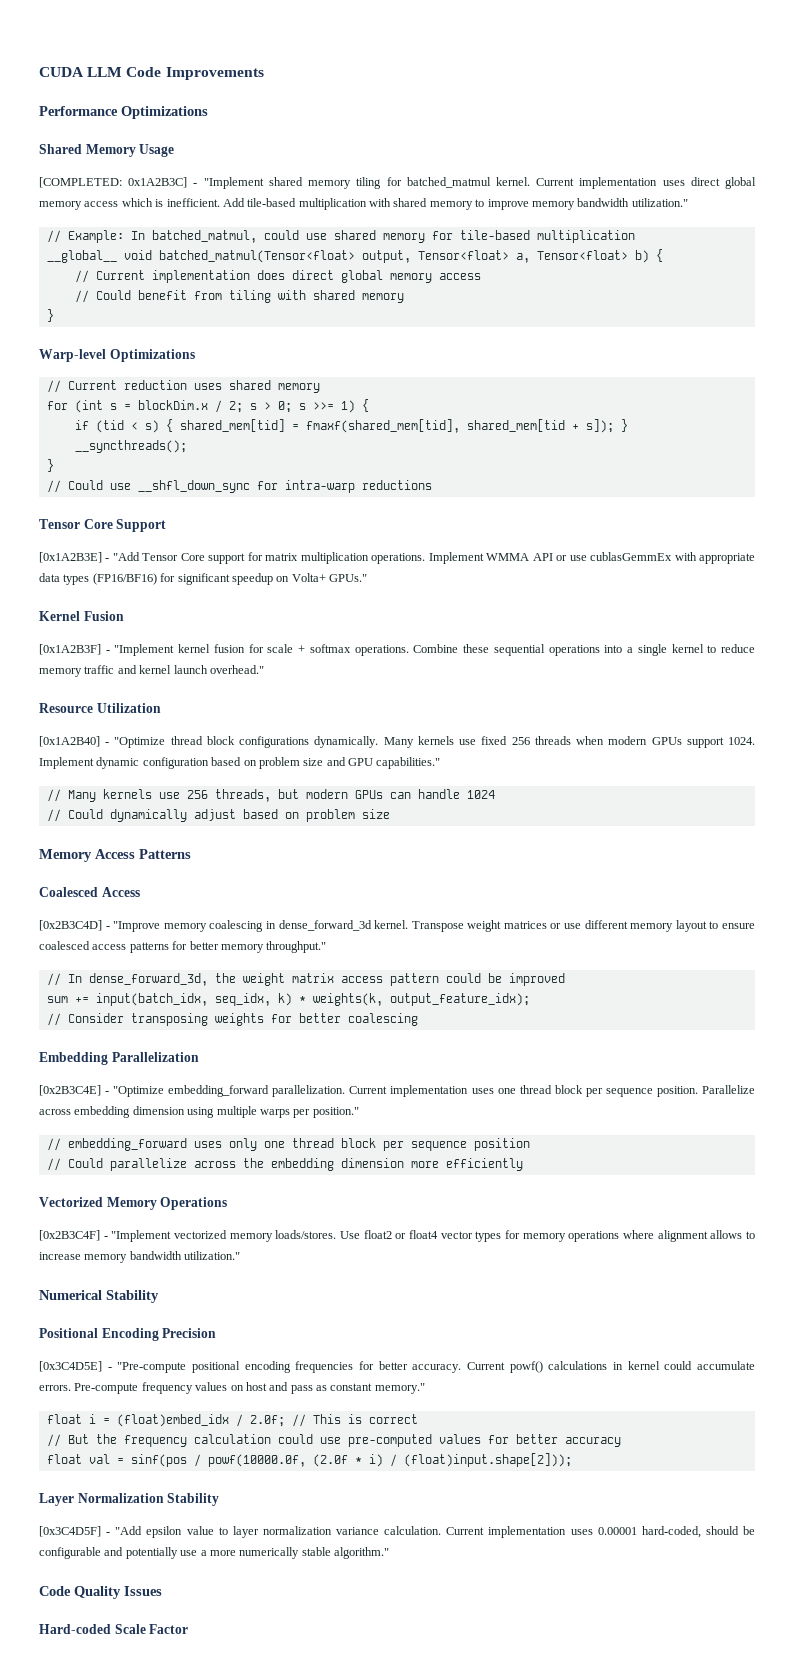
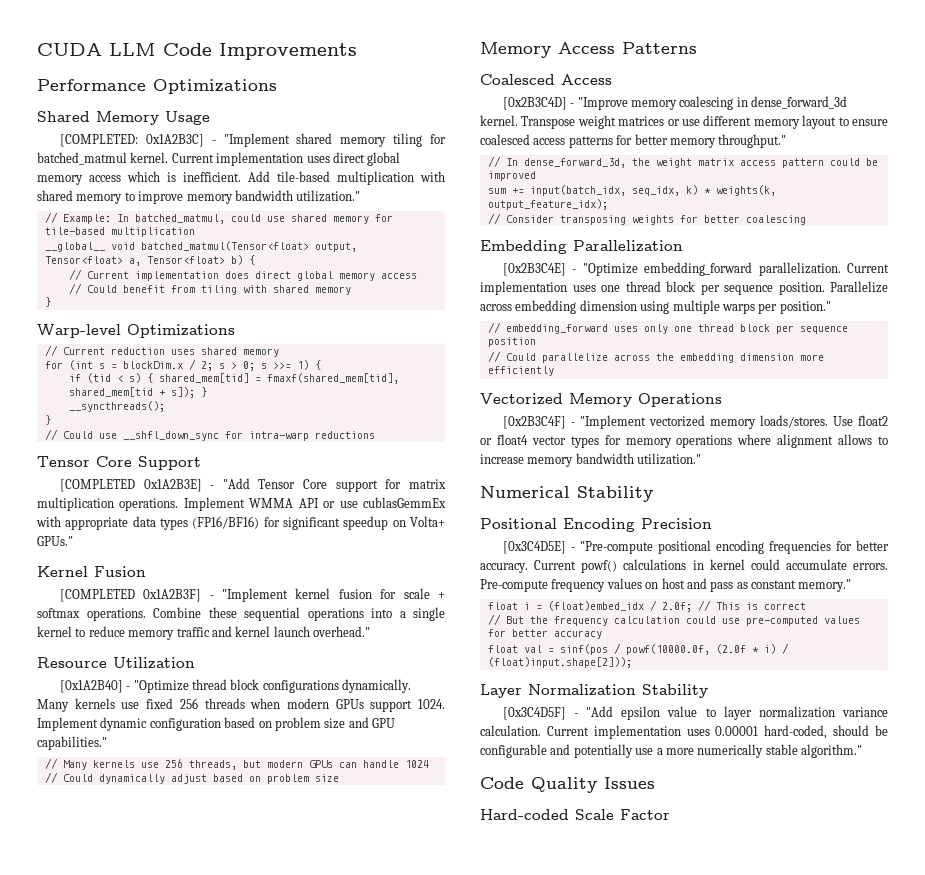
[39,552,102,563] [0x1A2B3E] -> [59,479,202,492] [COMPLETED 0x1A2B3E]
[39,644,101,655] [0x1A2B3F] -> [59,589,202,602] [COMPLETED 0x1A2B3F]

